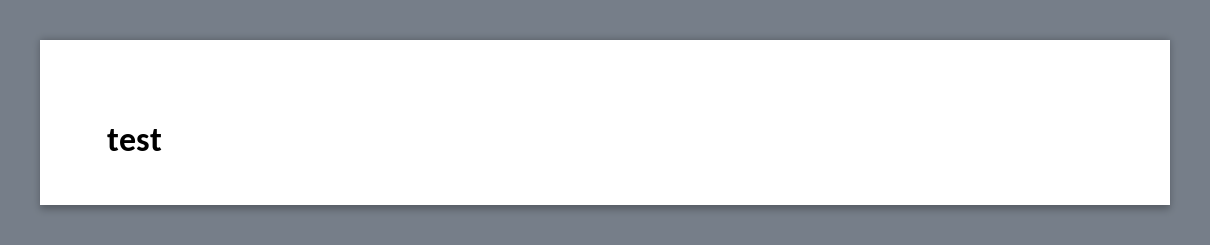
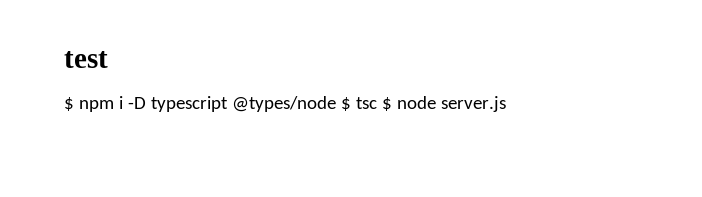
(162, 140) none -> [64,96,506,112] // $ npm i -D typescript @types/node $ tsc $ node server.js

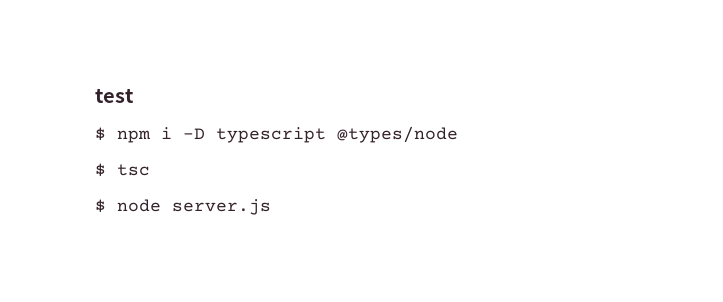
(336, 104) none -> (458, 134) //
(377, 103) none -> (150, 170) //

